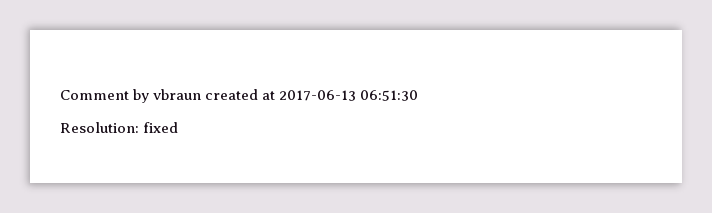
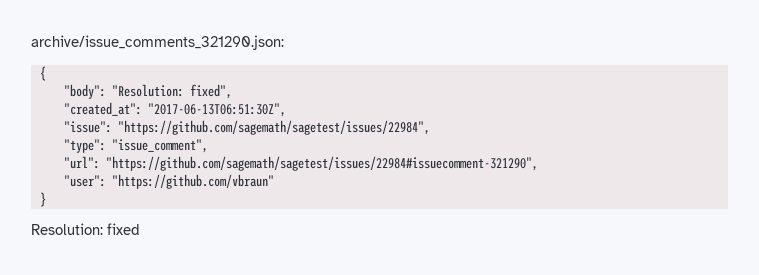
[60,89,419,103] Comment by vbraun created at 2017-06-13 06:51:30 -> [31,35,284,50] [39,66,46,81] [63,84,232,99] [63,102,286,117] [63,120,430,135] [63,139,208,153] [63,156,538,171] [63,174,274,189] [39,192,46,207] archive/issue_comments_321290.json: // { // "body": "Resolution: fixed", // "created_at": "2017-06-13T06:51:30Z", // "issue": "https://github.com/sagemath/sagetest/issues/22984", // "type": "issue_comment", // "url": "https://github.com/sagemath/sagetest/issues/22984#issuecomment-321290", // "user": "https://github.com/vbraun" // }

